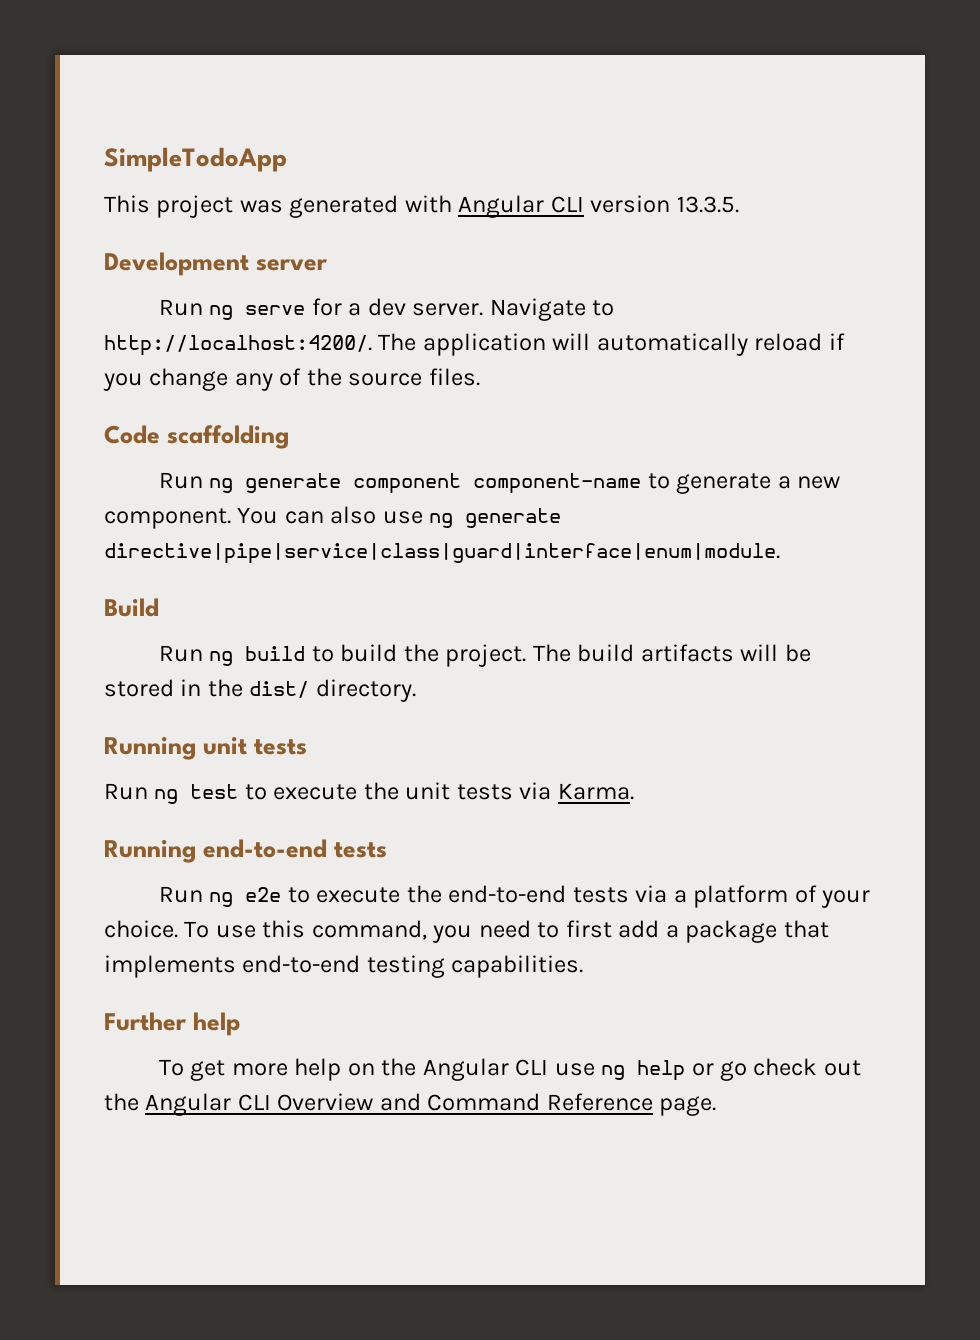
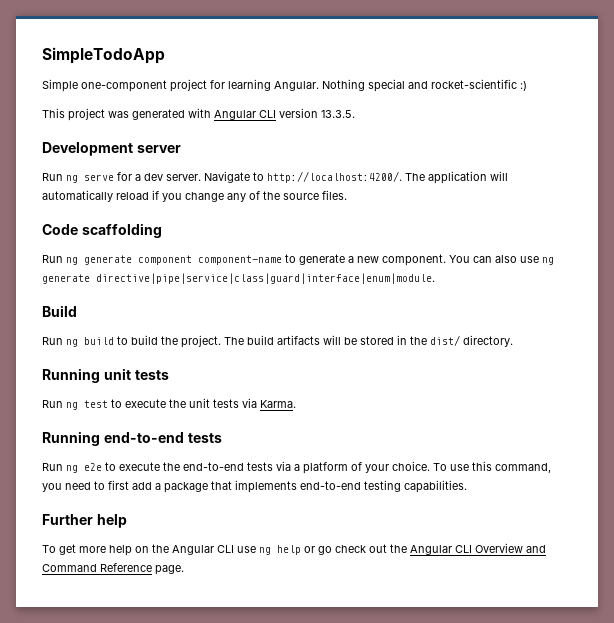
(287, 159) none -> [42,79,527,92] // Simple one-component project for learning Angular. Nothing special and rocket-scientific :)

